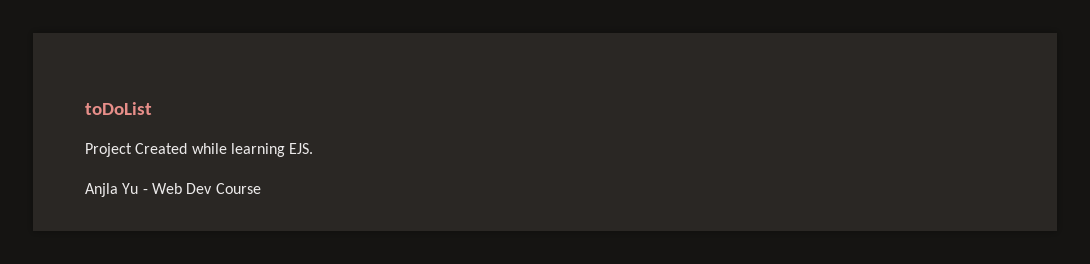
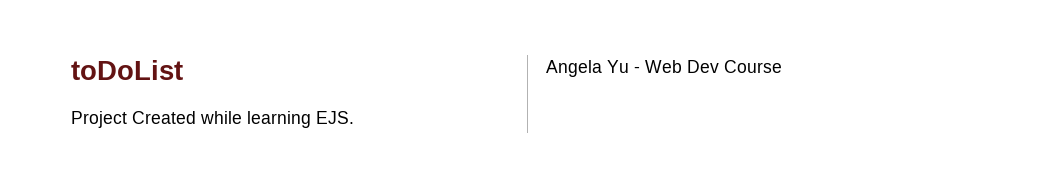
[85,183,118,197] Anjla -> [546,60,602,77] Angela

